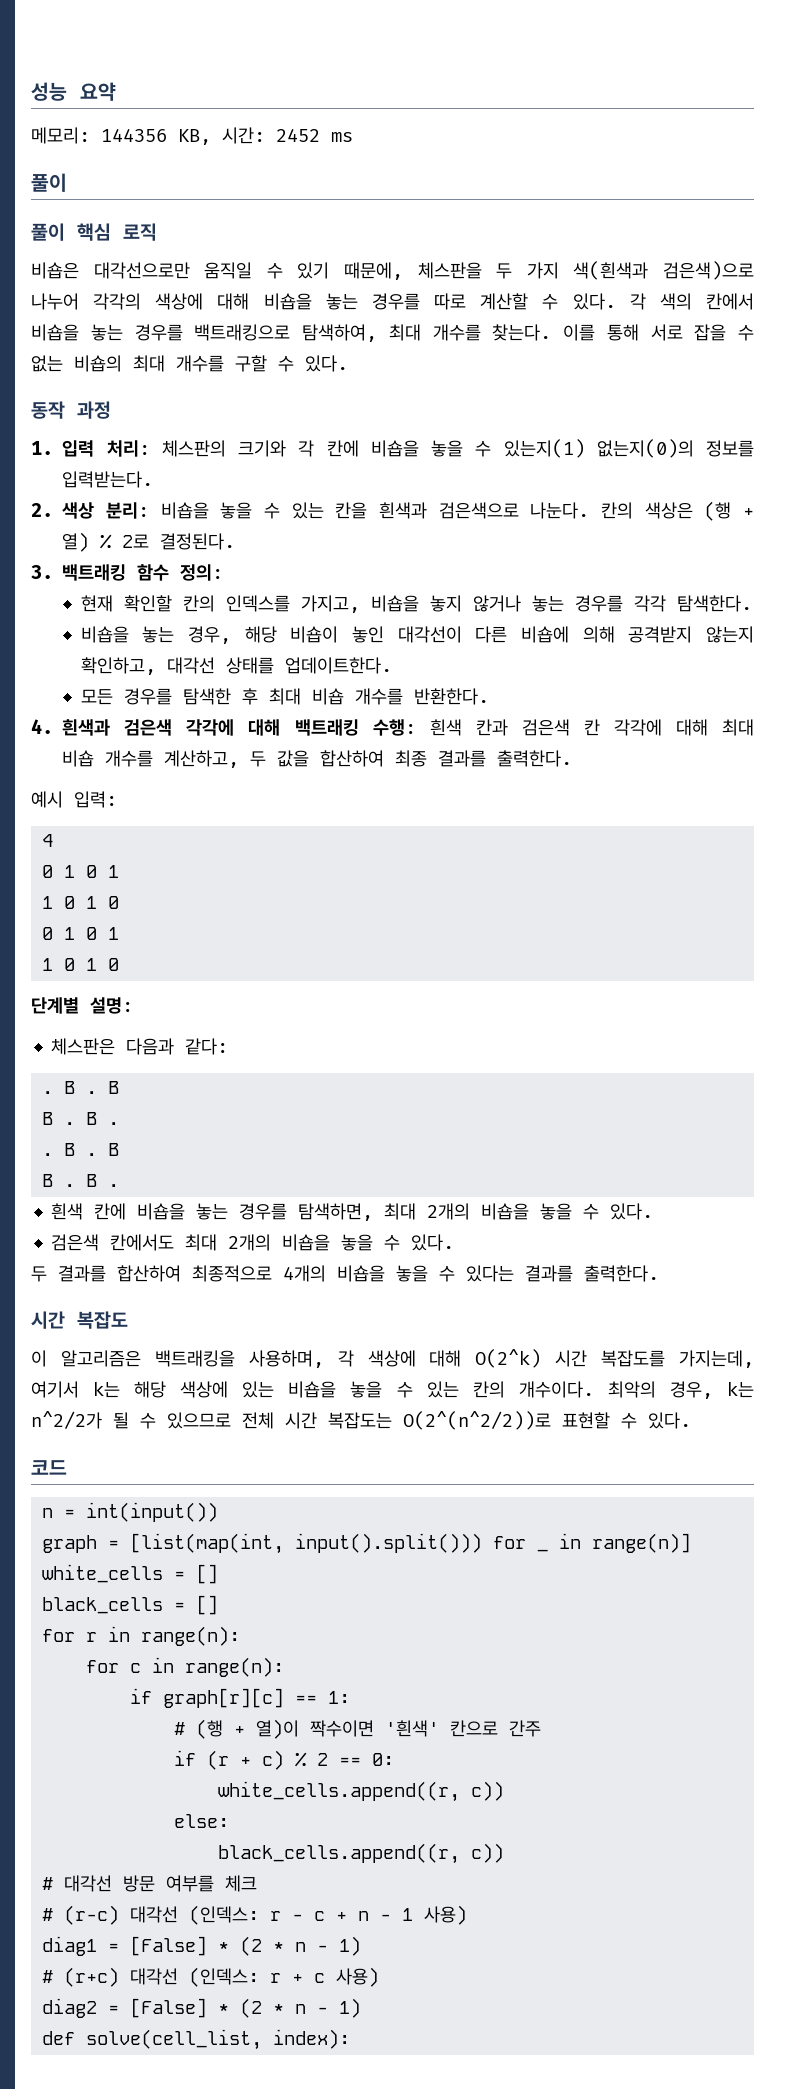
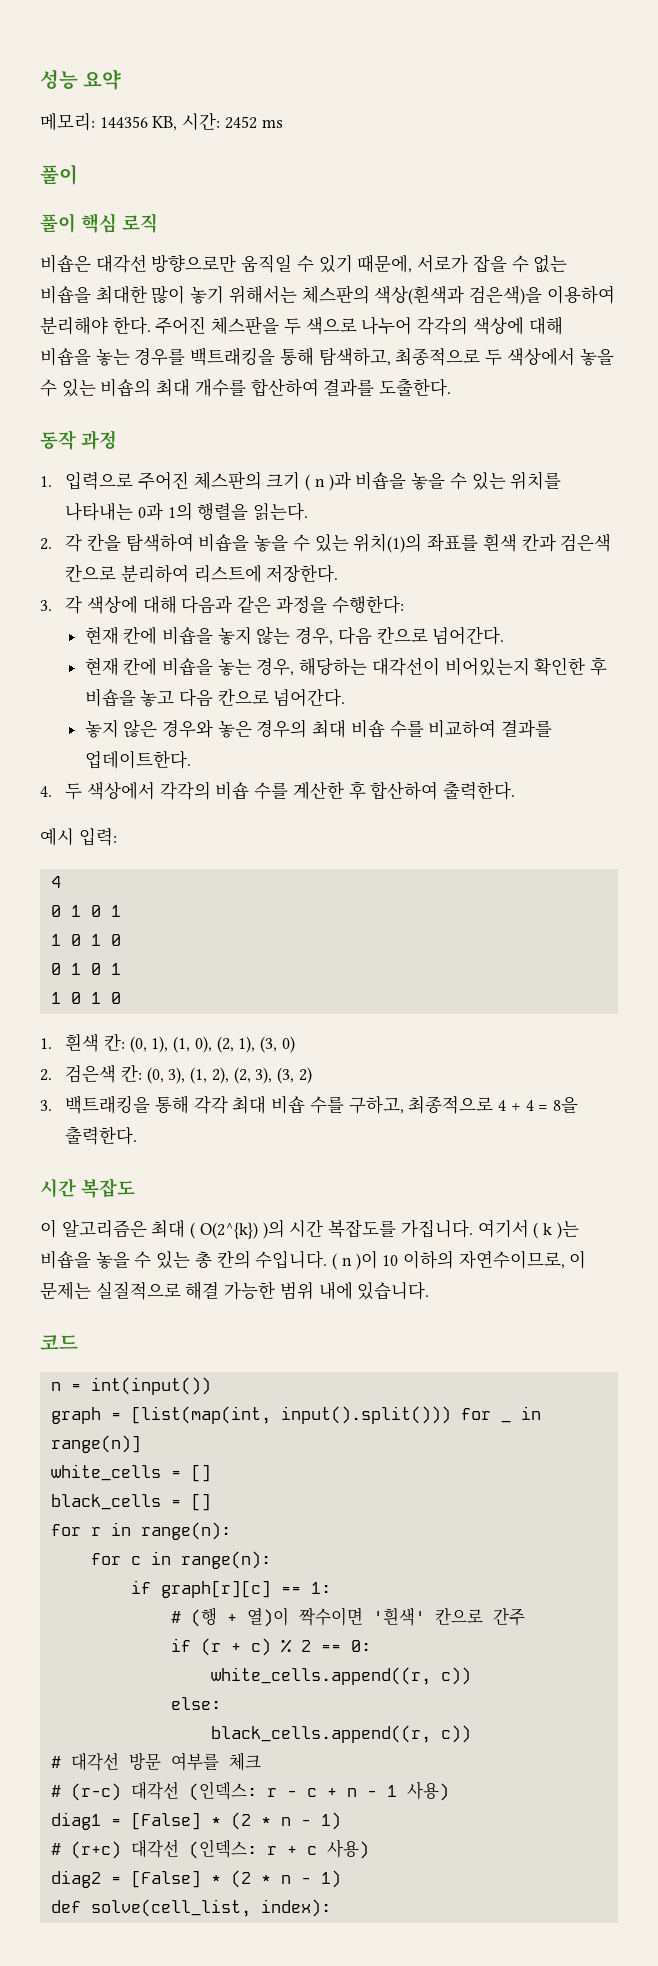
[93,262,190,279] 대각선으로만 -> [95,254,237,273] 대각선 방향으로만
[417,261,755,280] 체스판을 두 가지 색(흰색과 검은색)으로 -> [417,254,568,273] [40,285,615,305] [40,316,357,335] 서로가 잡을 수 없는 비숍을 최대한 많이 놓기 위해서는 체스판의 색상(흰색과 검은색)을 이용하여 분리해야 한다. 주어진 체스판을 두 색으로
[434,293,754,310] [31,324,754,342] [31,355,348,372] [31,401,111,419] [31,439,754,458] [62,471,154,488] [31,501,754,521] [62,532,236,552] [31,564,224,581] [80,595,752,613] [80,626,754,644] [80,657,392,675] [80,688,489,705] [31,719,754,736] [62,750,487,768] 따로 계산할 수 있다. 각 색의 칸에서 비숍을 놓는 경우를 백트래킹으로 탐색하여, 최대 개수를 찾는다. 이를 통해 서로 잡을 수 없는 비숍의 최대 개수를 구할 수 있다. // 동작 과정 // 1. 입력 처리: 체스판의 크기와 각 칸에 비숍을 놓을 수 있는지(1) 없는지(0)의 정보를 입력받는다. // 2. 색상 분리: 비숍을 놓을 수 있는 칸을 흰색과 검은색으로 나눈다. 칸의 색상은 (행 + 열) % 2로 결정된다. // 3. 백트래킹 함수 정의: // 현재 확인할 칸의 인덱스를 가지고, 비숍을 놓지 않거나 놓는 경우를 각각 탐색한다. // 비숍을 놓는 경우, 해당 비숍이 놓인 대각선이 다른 비숍에 의해 공격받지 않는지 확인하고, 대각선 상태를 업데이트한다. // 모든 경우를 탐색한 후 최대 비숍 개수를 반환한다. // 4. 흰색과 검은색 각각에 대해 백트래킹 수행: 흰색 칸과 검은색 칸 각각에 대해 최대 비숍 개수를 계산하고, 두 값을 합산하여 최종 결과를 -> [190,347,614,366] [40,378,452,397] [40,430,117,450] [40,471,562,491] [65,502,309,521] [40,533,612,553] [65,564,339,583] [40,595,404,614] [84,626,505,645] [84,657,608,676] [84,688,346,707] [84,719,553,738] [84,750,191,769] [40,781,439,800] 백트래킹을 통해 탐색하고, 최종적으로 두 색상에서 놓을 수 있는 비숍의 최대 개수를 합산하여 결과를 도출한다. // 동작 과정 // 1. 입력으로 주어진 체스판의 크기 ( n )과 비숍을 놓을 수 있는 위치를 나타내는 0과 1의 행렬을 읽는다. // 2. 각 칸을 탐색하여 비숍을 놓을 수 있는 위치(1)의 좌표를 흰색 칸과 검은색 칸으로 분리하여 리스트에 저장한다. // 3. 각 색상에 대해 다음과 같은 과정을 수행한다: // 현재 칸에 비숍을 놓지 않는 경우, 다음 칸으로 넘어간다. // 현재 칸에 비숍을 놓는 경우, 해당하는 대각선이 비어있는지 확인한 후 비숍을 놓고 다음 칸으로 넘어간다. // 놓지 않은 경우와 놓은 경우의 최대 비숍 수를 비교하여 결과를 업데이트한다. // 4. 두 색상에서 각각의 비숍 수를 계산한 후 합산하여
[31,997,133,1014] [51,1038,229,1055] [42,1081,120,1094] [42,1112,120,1125] [42,1143,120,1156] [42,1174,120,1187] [51,1203,654,1221] [51,1234,455,1251] [31,1265,573,1282] 단계별 설명: // 체스판은 다음과 같다: // . B . B // B . B . // . B . B // B . B . // 흰색 칸에 비숍을 놓는 경우를 탐색하면, 최대 2개의 비숍을 놓을 수 있다. // 검은색 칸에서도 최대 2개의 비숍을 놓을 수 있다. // 두 결과를 합산하여 최종적으로 4개의 비숍을 놓을 수 있다는 결과를 -> [40,1033,295,1053] [40,1064,312,1084] [40,1095,578,1114] 1. 흰색 칸: (0, 1), (1, 0), (2, 1), (3, 0) // 2. 검은색 칸: (0, 3), (1, 2), (2, 3), (3, 2) // 3. 백트래킹을 통해 각각 최대 비숍 수를 구하고, 최종적으로 4 + 4 = 8을
[154,1349,754,1368] [31,1381,755,1399] [31,1411,691,1430] 백트래킹을 사용하며, 각 색상에 대해 O(2^k) 시간 복잡도를 가지는데, 여기서 k는 해당 색상에 있는 비숍을 놓을 수 있는 칸의 개수이다. 최악의 경우, k는 n^2/2가 될 수 있으므로 전체 시간 복잡도는 O(2^(n^2/2))로 표현할 수 있다. -> [151,1219,579,1239] [40,1250,587,1270] [40,1281,430,1300] 최대 ( O(2^{k}) )의 시간 복잡도를 가집니다. 여기서 ( k )는 비숍을 놓을 수 있는 총 칸의 수입니다. ( n )이 10 이하의 자연수이므로, 이 문제는 실질적으로 해결 가능한 범위 내에 있습니다.

